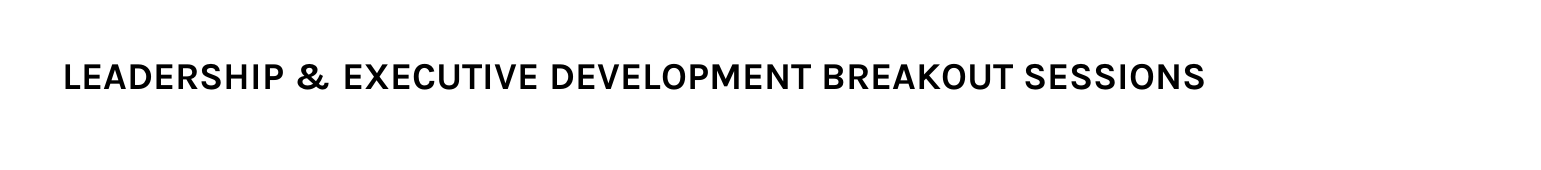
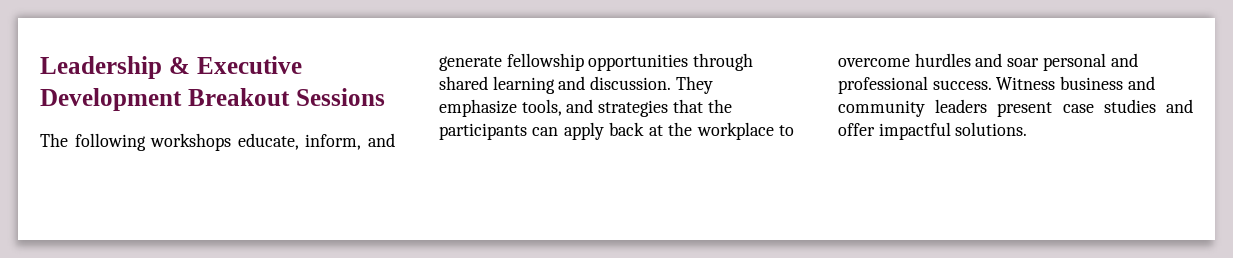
[62,63,1207,90] LEADERSHIP & EXECUTIVE DEVELOPMENT BREAKOUT SESSIONS -> [40,56,302,79] [40,88,385,111] [40,133,395,151] [439,53,754,71] [439,76,713,94] [439,99,732,117] [439,122,794,140] [838,53,1138,71] [838,76,1155,94] [838,99,1193,117] [838,122,1028,140] Leadership & Executive Development Breakout Sessions // The following workshops educate, inform, and generate fellowship opportunities through shared learning and discussion. They emphasize tools, and strategies that the participants can apply back at the workplace to overcome hurdles and soar personal and professional success. Witness business and community leaders present case studies and offer impactful solutions.

